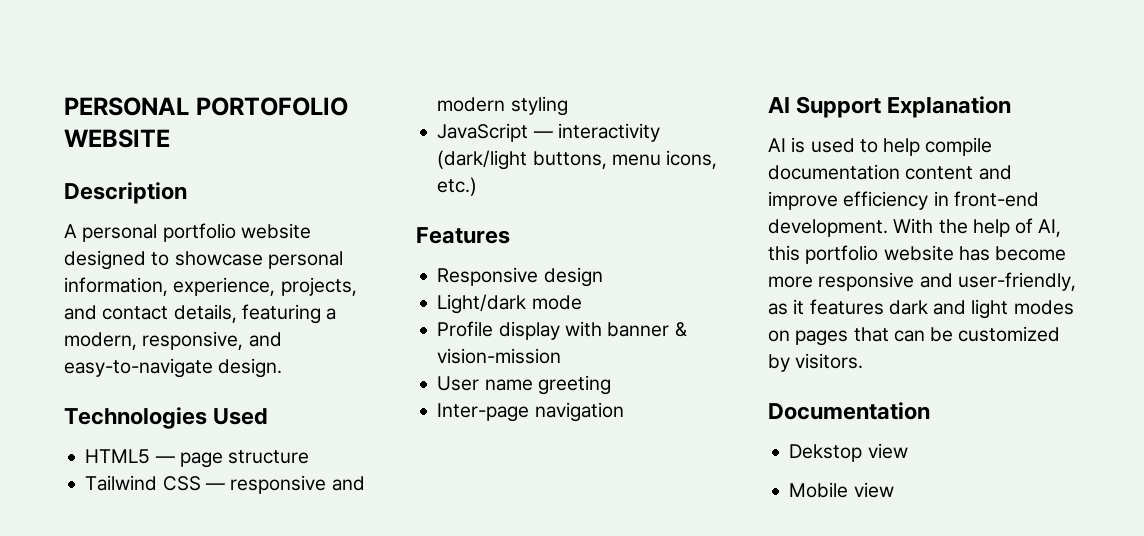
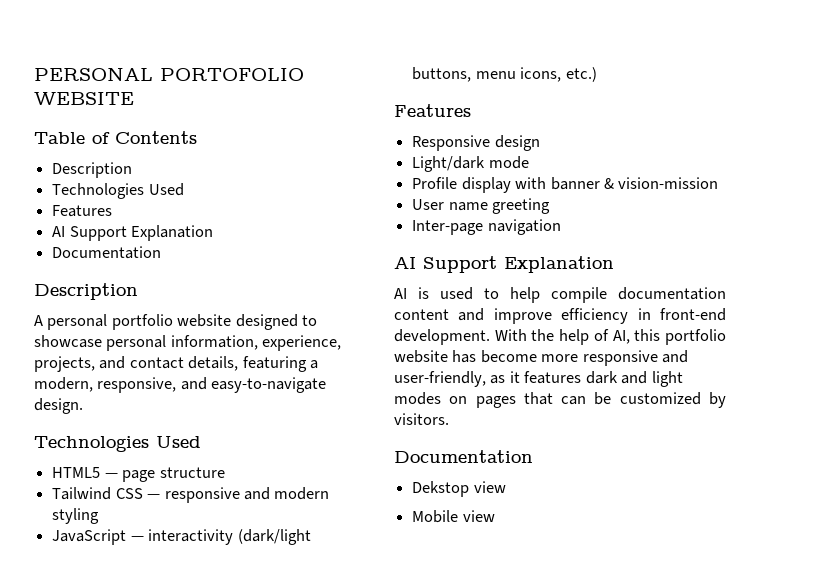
(170, 138) none -> [34,131,197,144] [52,162,133,178] [52,183,184,199] [52,205,113,217] [52,225,214,241] [52,246,162,259] // Table of Contents // Description // Technologies Used // Features // AI Support Explanation // Documentation

